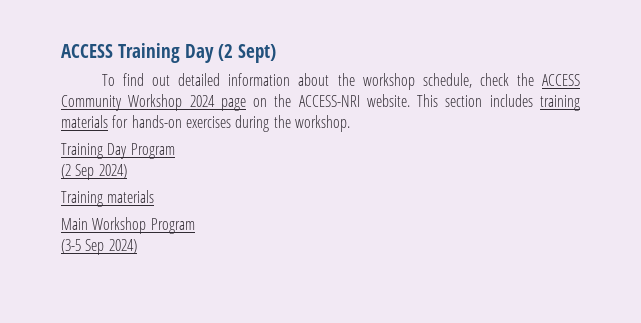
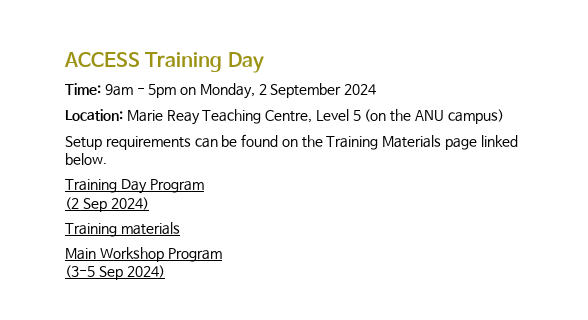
[218,44,276,63] [101,73,580,90] [61,94,580,111] [61,115,350,132] (2 Sept) // To find out detailed information about the workshop schedule, check the ACCESS Community Workshop 2024 page on the ACCESS-NRI website. This section includes training materials for hands-on exercises during the workshop. -> [65,83,377,99] [65,109,504,125] [65,134,518,150] [65,153,107,165] // Time: 9am - 5pm on Monday, 2 September 2024 // Location: Marie Reay Teaching Centre, Level 5 (on the ANU campus) // Setup requirements can be found on the Training Materials page linked below.

